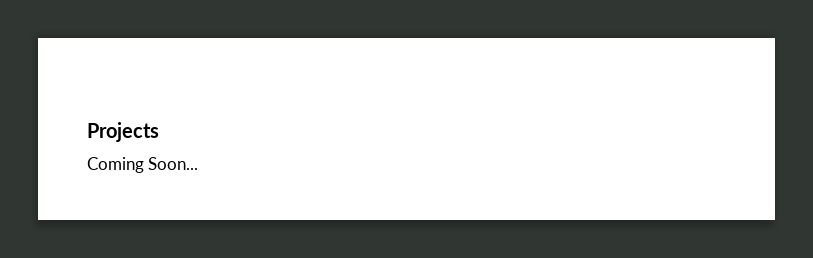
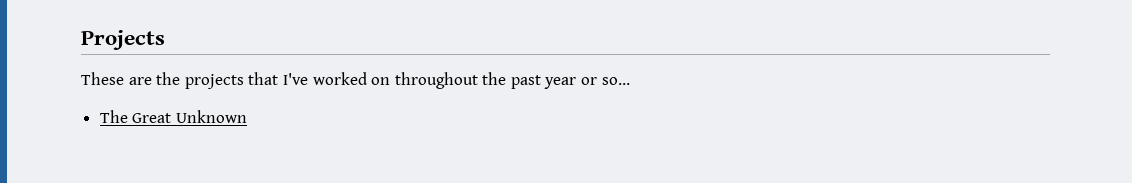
[87,157,199,173] Coming Soon... -> [81,72,630,89] [99,110,247,123] These are the projects that I've worked on throughout the past year or so... // The Great Unknown

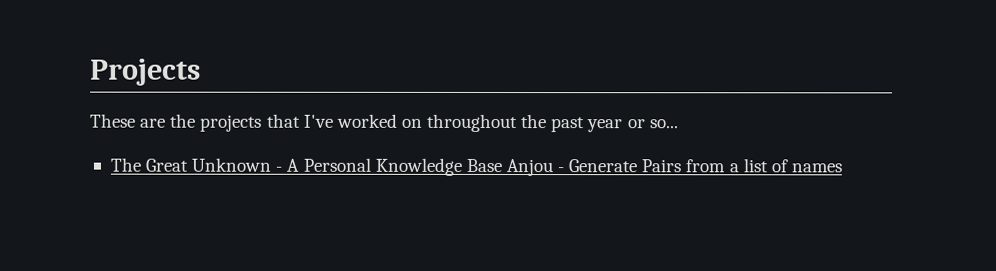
(247, 116) none -> [275,157,842,177] - A Personal Knowledge Base Anjou - Generate Pairs from a list of names

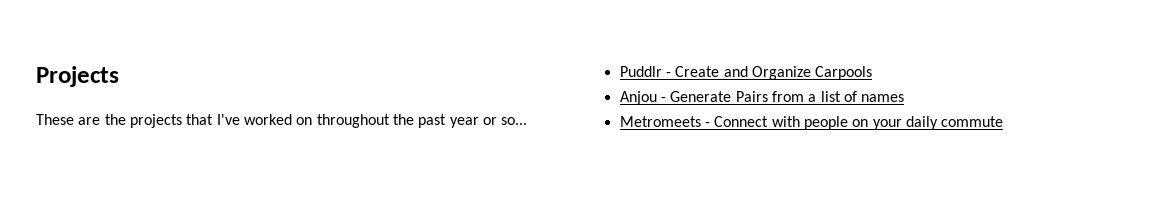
[109,157,502,176] The Great Unknown - A Personal Knowledge Base -> [619,66,873,80] Puddlr - Create and Organize Carpools //
(842, 168) none -> [619,116,1004,130] // Metromeets - Connect with people on your daily commute

